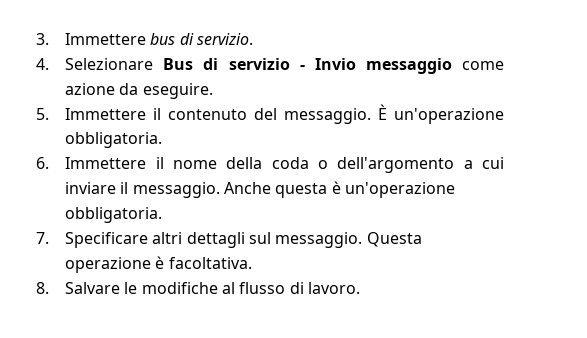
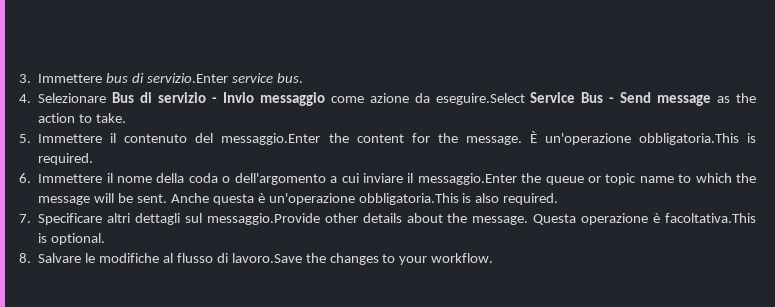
[197,33,254,45] servizio. -> [146,73,303,83] servizio.Enter service bus.
[142,83,213,99] eseguire. -> [435,92,756,106] [38,113,127,123] eseguire.Select Service Bus - Send message as the action to take.
[284,104,505,124] [65,132,163,148] messaggio. È un'operazione obbligatoria. -> [221,131,756,145] [38,153,94,165] messaggio.Enter the content for the message. È un'operazione obbligatoria.This is required.
[132,181,456,198] [65,207,163,223] messaggio. Anche questa è un'operazione obbligatoria. -> [417,173,756,185] [38,193,559,205] messaggio.Enter the queue or topic name to which the message will be sent. Anche questa è un'operazione obbligatoria.This is also required.
[275,232,422,248] [65,256,252,273] messaggio. Questa operazione è facoltativa. -> [206,213,756,225] [38,233,106,245] messaggio.Provide other details about the message. Questa operazione è facoltativa.This is optional.
[308,282,361,294] lavoro. -> [231,253,494,265] lavoro.Save the changes to your workflow.

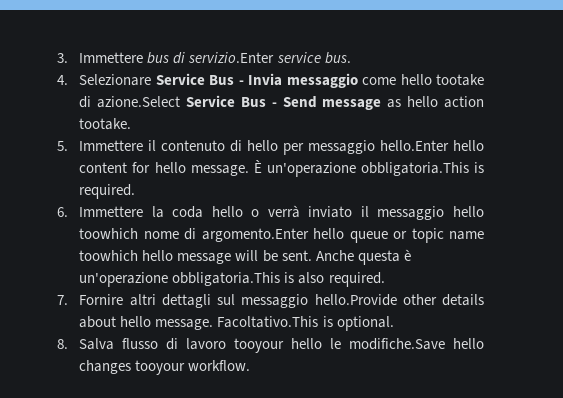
[112,92,525,106] Bus di servizio - Invio messaggio come azione da eseguire.Select -> [155,73,484,88] [79,96,181,108] Service Bus - Invia messaggio come hello tootake di azione.Select
[735,93,756,103] [38,113,127,123] the action to take. -> [407,96,485,108] [79,118,132,130] hello action tootake.
[195,133,349,145] del messaggio.Enter the -> [230,140,484,155] di hello per messaggio hello.Enter hello
[437,133,458,143] the -> [154,162,186,173] hello
[106,173,542,185] il nome della coda o dell'argomento a cui inviare il messaggio.Enter the -> [151,205,484,220] [79,228,345,242] la coda hello o verrà inviato il messaggio hello toowhich nome di argomento.Enter hello
[678,173,756,183] to which the -> [79,250,174,261] toowhich hello
[38,213,103,225] Specificare -> [79,294,124,305] Fornire
[206,213,320,225] messaggio.Provide -> [241,294,397,308] messaggio hello.Provide
[447,213,756,225] [38,233,106,245] [19,253,428,265] the message. Questa operazione è facoltativa.This is optional. // 8. Salvare le modifiche al flusso di lavoro.Save the changes to your -> [120,316,394,331] [57,338,484,353] [79,360,186,375] hello message. Facoltativo.This is optional. // 8. Salva flusso di lavoro tooyour hello le modifiche.Save hello changes tooyour

